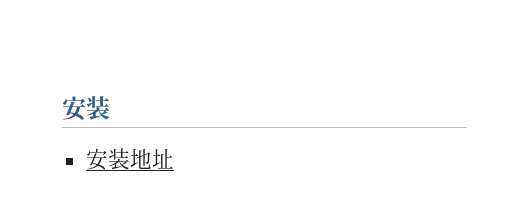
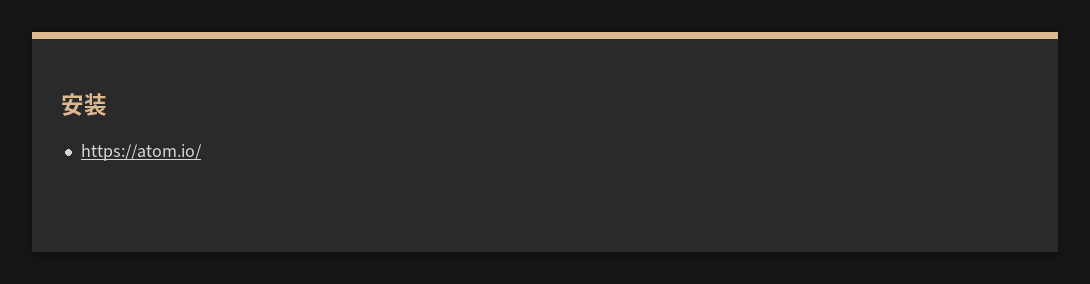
[85,148,174,171] 安装地址 -> [80,144,202,161] https://atom.io/

